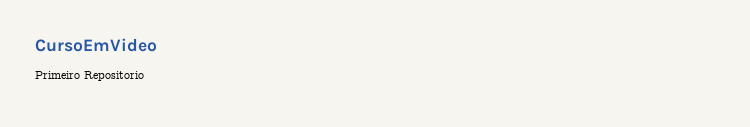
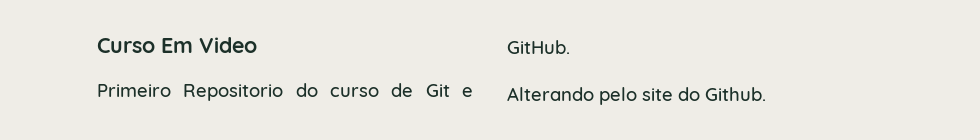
[35,38,157,52] CursoEmVideo -> [97,37,257,53] Curso Em Video
(144, 76) none -> [295,83,473,97] [507,40,570,54] [507,87,766,105] do curso de Git e GitHub. // Alterando pelo site do Github.

